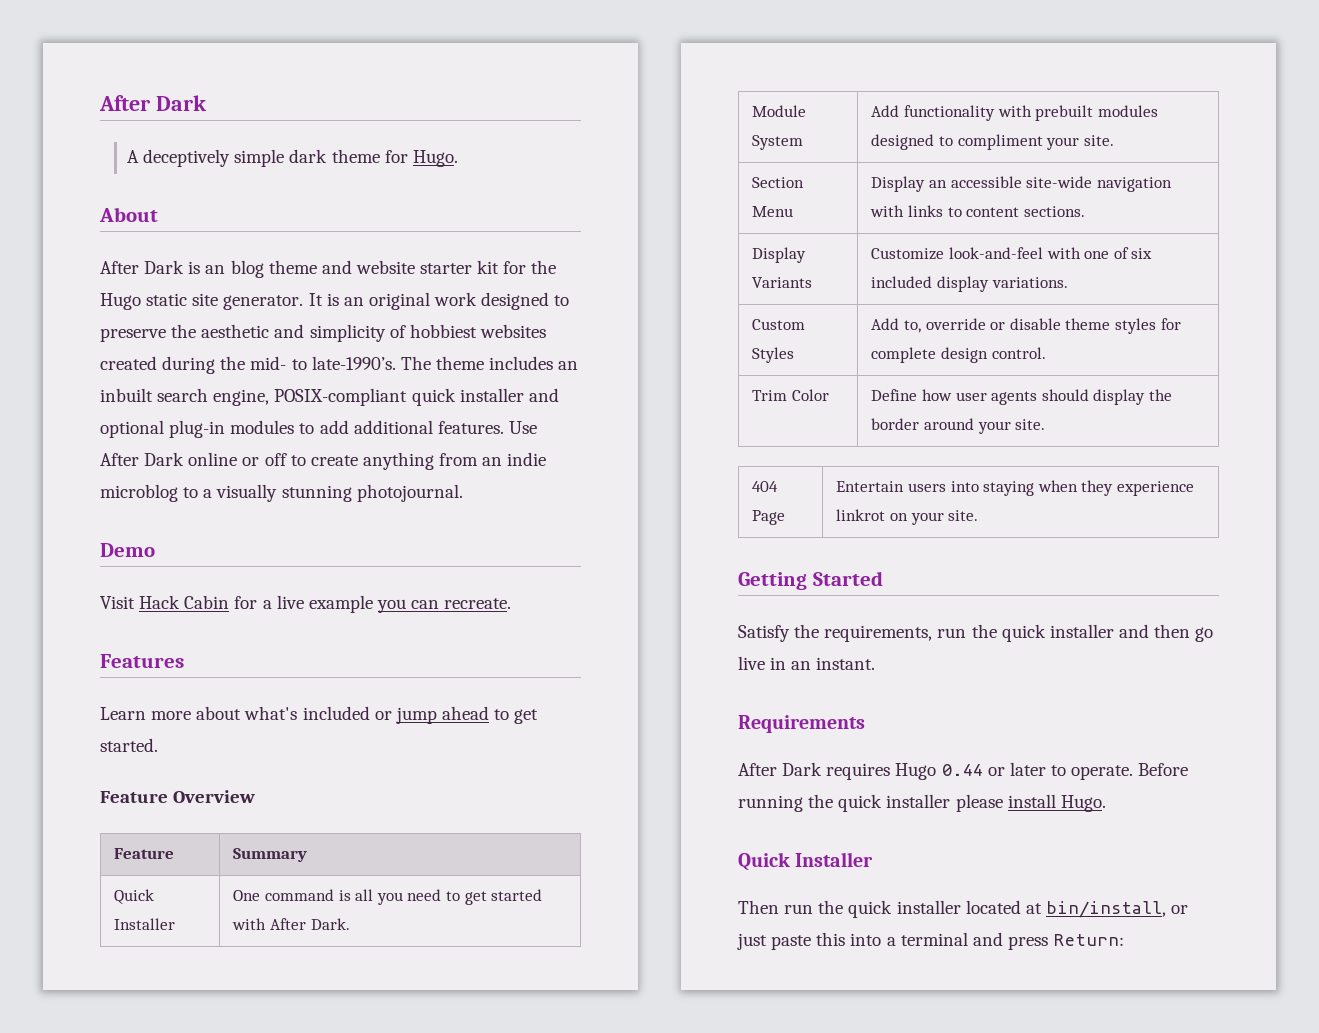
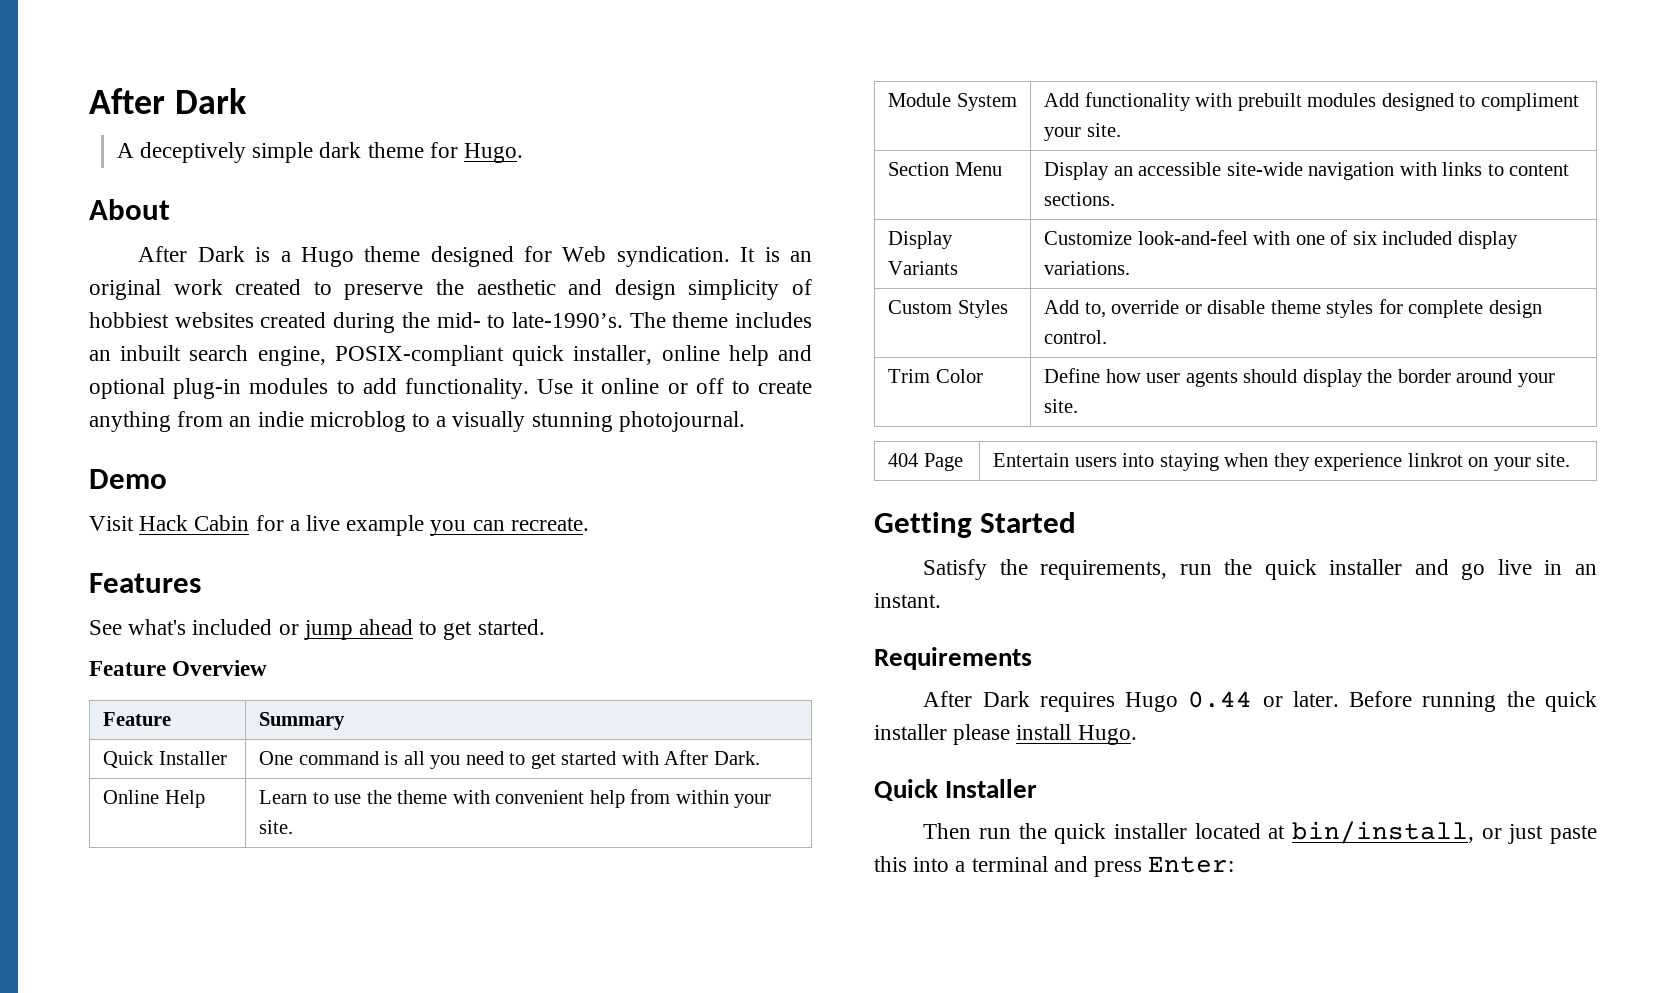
[205,260,557,278] [100,293,304,310] an blog theme and website starter kit for the Hugo static site generator. -> [280,246,730,267] a Hugo theme designed for Web syndication.
[481,292,550,310] designed -> [235,279,302,295] created
(305, 331) none -> [614,279,676,300] design
[459,388,524,402] installer -> [573,345,769,366] installer, online help
[353,420,537,434] [100,452,185,466] additional features. Use After Dark -> [404,378,595,399] functionality. Use it
[100,706,242,720] Learn more about -> [89,620,122,635] See
(350, 924) none -> [103,790,205,808] [259,789,772,808] [259,820,294,834] // Online Help | Learn to use the theme with convenient help from within your site.
[1154,624,1191,638] then -> (1449, 567) none
[1009,762,1134,780] later to operate. -> [1292,691,1339,707] later.
[1053,934,1125,946] Return: -> [1148,856,1235,873] Enter:

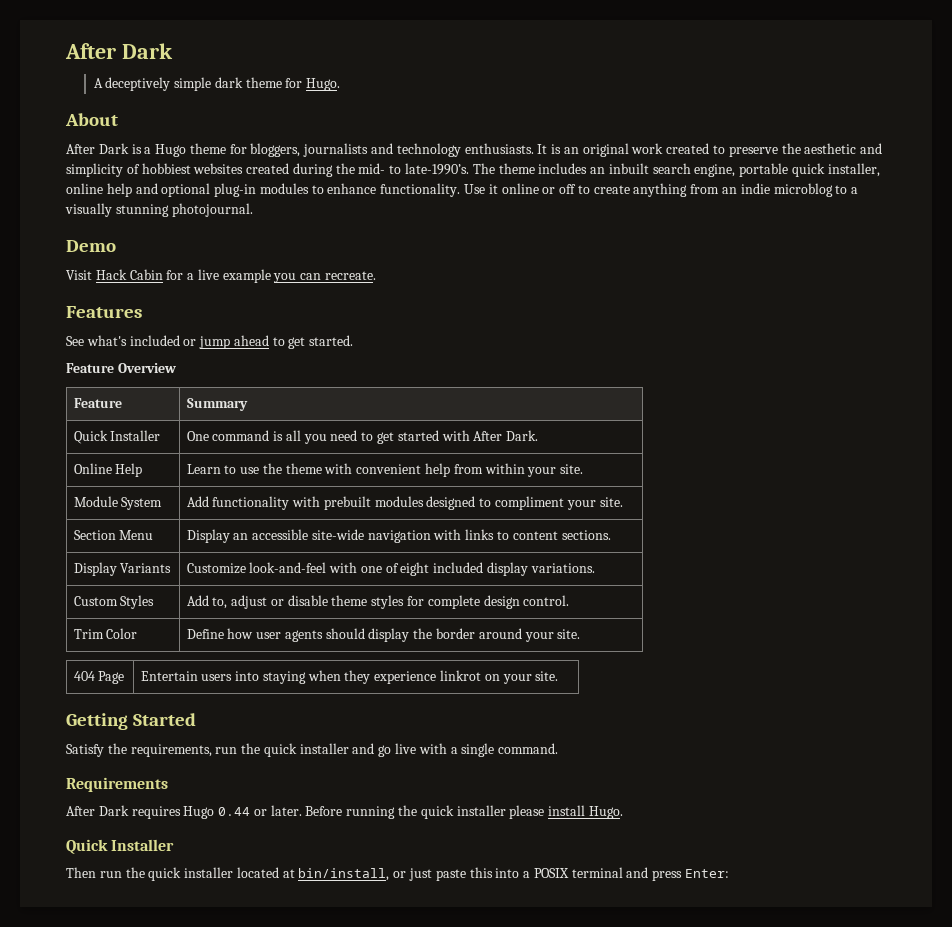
[430,246,730,267] designed for Web syndication. -> [229,143,534,157] for bloggers, journalists and technology enthusiasts.
[614,279,676,300] design -> (883, 148) none
[334,345,504,366] POSIX-compliant -> [739,163,789,177] portable
[362,378,397,394] add -> [327,183,377,194] enhance
[1352,231,1377,245] six -> [400,562,430,576] eight
[1111,300,1180,314] override -> [231,595,268,609] adjust
[1544,560,1597,575] [874,593,941,608] in an instant. -> [418,743,559,757] with a single command.
(966, 866) none -> [533,868,569,878] POSIX

